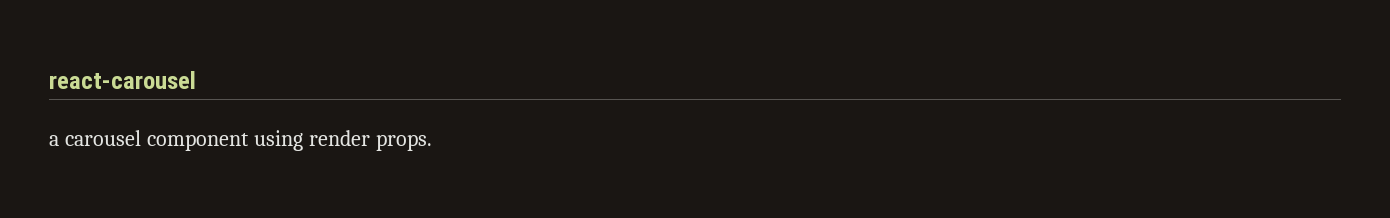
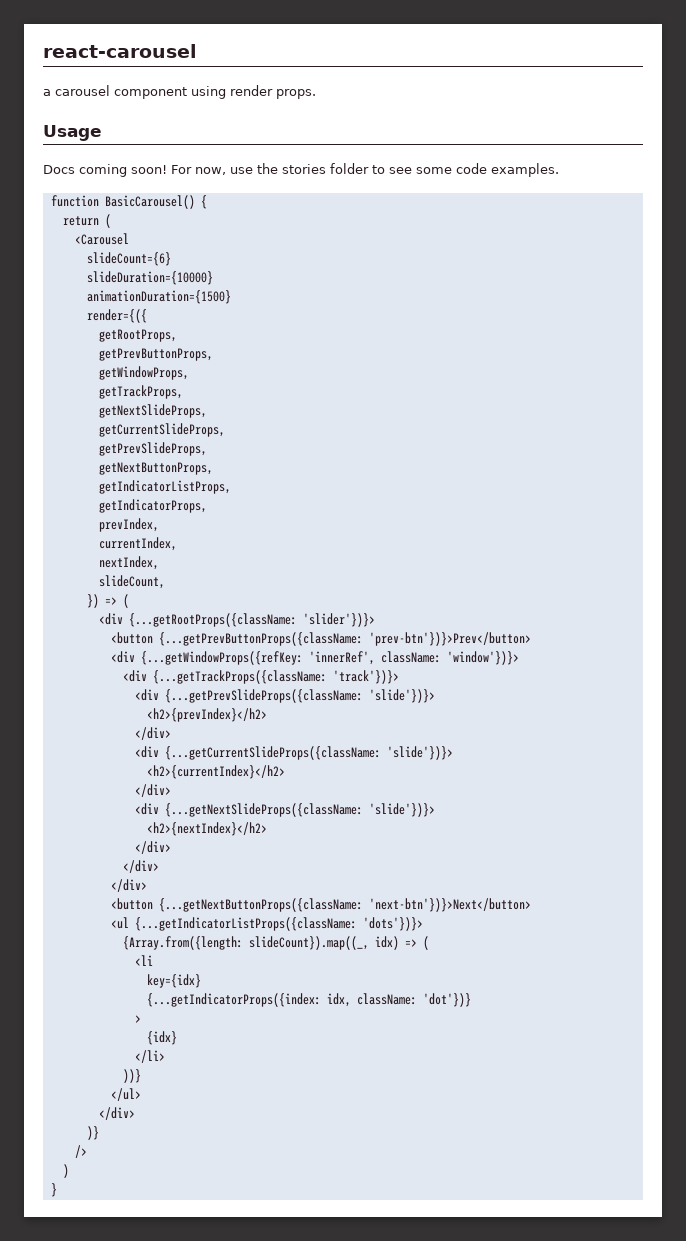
(432, 142) none -> [43,125,102,141] [43,163,559,177] [50,195,207,209] [62,214,111,228] [74,233,129,245] [86,252,171,266] [86,271,213,285] [86,290,231,304] [86,309,147,323] [98,329,177,342] [98,348,213,361] [98,366,189,380] [98,385,183,399] [98,404,207,418] [98,423,225,437] [98,442,207,456] [98,462,213,475] [98,480,231,494] [98,499,207,513] [98,518,159,532] [98,537,177,551] [98,556,159,570] [98,575,165,589] [86,594,129,608] [98,613,375,627] [110,632,531,646] [110,651,519,665] [122,670,399,684] [134,689,435,703] [146,708,267,722] [134,727,171,740] [134,746,453,760] [146,765,285,779] [134,784,171,797] [134,803,435,817] [146,822,267,836] [134,841,171,854] [122,860,159,873] [110,879,147,892] [110,898,531,912] [110,917,423,931] [122,936,429,950] [134,955,153,966] [146,974,201,988] [146,993,471,1007] [134,1015,141,1023] [146,1031,177,1045] [134,1050,165,1063] [122,1069,141,1083] [110,1088,141,1101] [98,1107,135,1120] [86,1126,99,1140] [74,1145,87,1158] [62,1164,69,1178] [50,1183,57,1197] // Usage // Docs coming soon! For now, use the stories folder to see some code examples. // function BasicCarousel() { // return ( // <Carousel // slideCount={6} // slideDuration={10000} // animationDuration={1500} // render={({ // getRootProps, // getPrevButtonProps, // getWindowProps, // getTrackProps, // getNextSlideProps, // getCurrentSlideProps, // getPrevSlideProps, // getNextButtonProps, // getIndicatorListProps, // getIndicatorProps, // prevIndex, // currentIndex, // nextIndex, // slideCount, // }) => ( // <div {...getRootProps({className: 'slider'})}> // <button {...getPrevButtonProps({className: 'prev-btn'})}>Prev</button> // <div {...getWindowProps({refKey: 'innerRef', className: 'window'})}> // <div {...getTrackProps({className: 'track'})}> // <div {...getPrevSlideProps({className: 'slide'})}> // <h2>{prevIndex}</h2> // </div> // <div {...getCurrentSlideProps({className: 'slide'})}> // <h2>{currentIndex}</h2> // </div> // <div {...getNextSlideProps({className: 'slide'})}> // <h2>{nextIndex}</h2> // </div> // </div> // </div> // <button {...getNextButtonProps({className: 'next-btn'})}>Next</button> // <ul {...getIndicatorListProps({className: 'dots'})}> // {Array.from({length: slideCount}).map((_, idx) => ( // <li // key={idx} // {...getIndicatorProps({index: idx, className: 'dot'})} // > // {idx} // </li> // ))} // </ul> // </div> // )} // /> // ) // }

